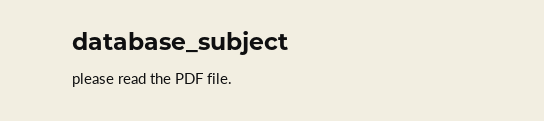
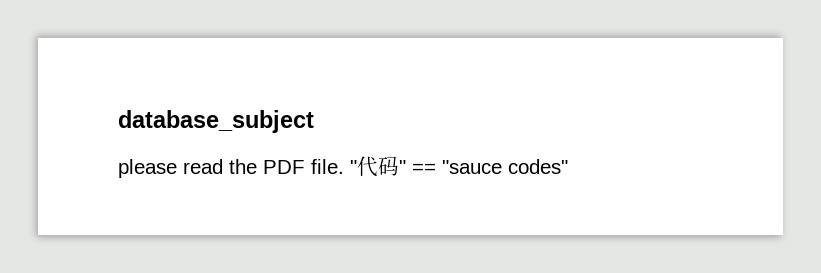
(232, 78) none -> [350,156,568,177] "代码" == "sauce codes"

